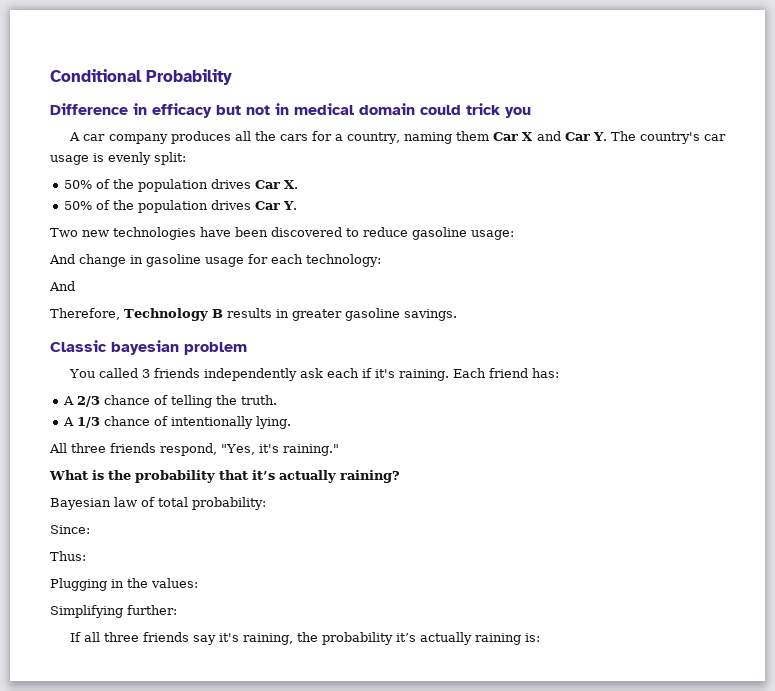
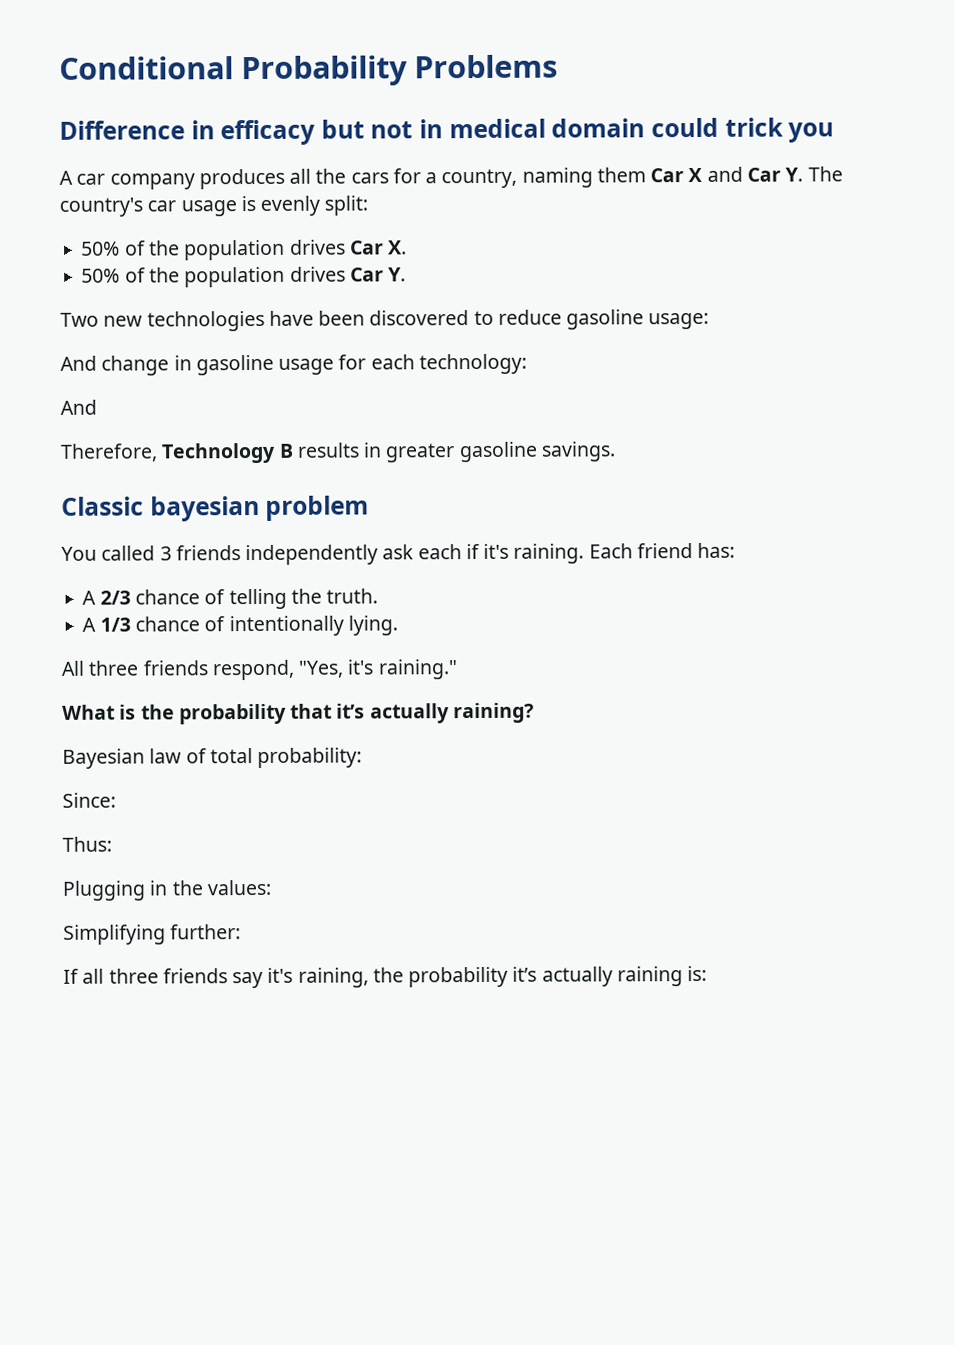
(232, 77) none -> [414,54,559,79] Problems

